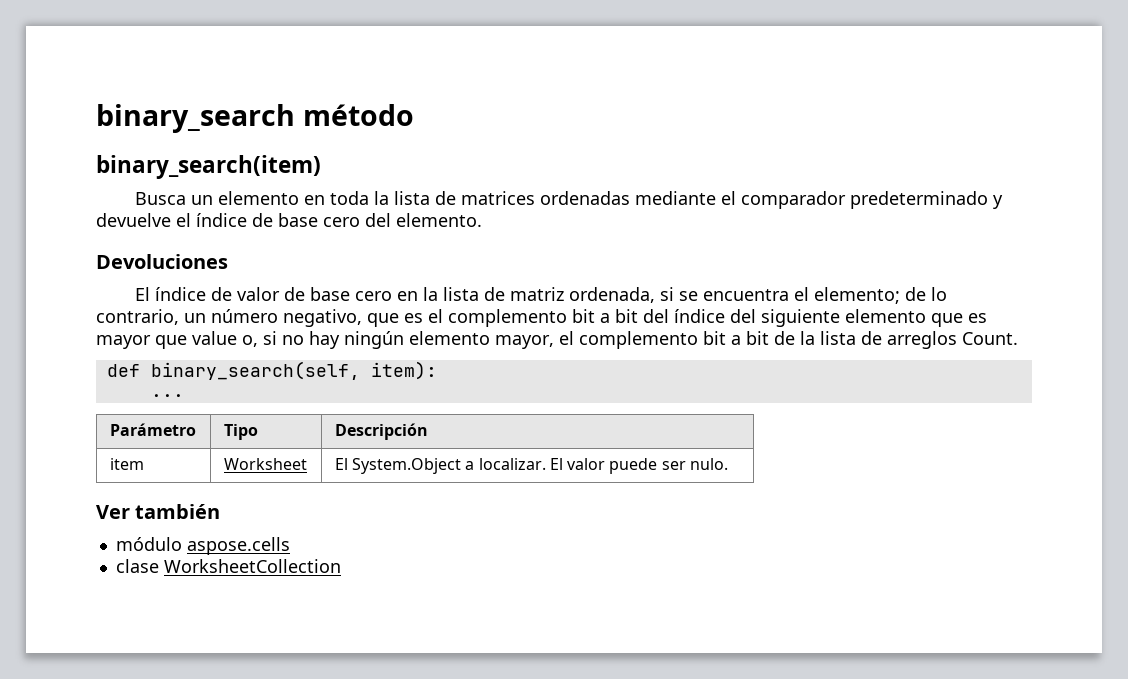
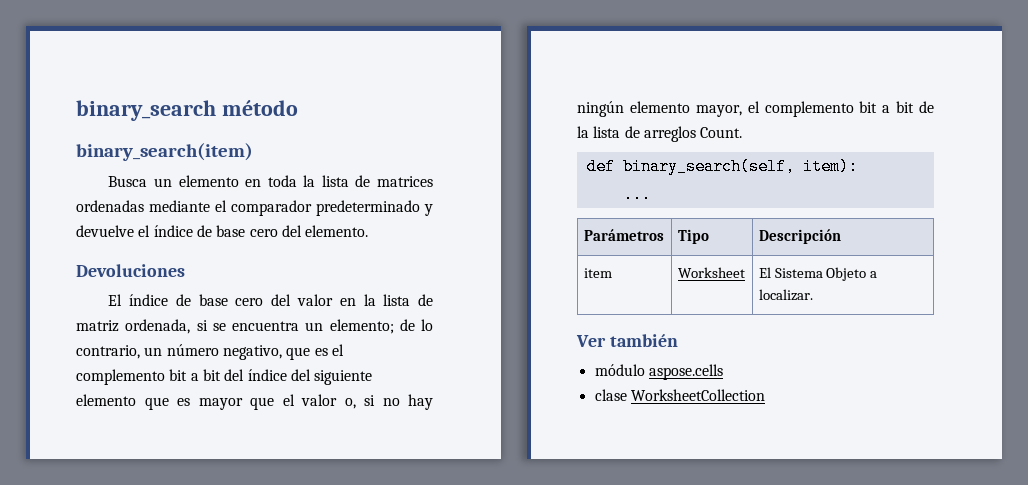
[237,287,393,301] valor de base cero -> [198,294,333,306] base cero del valor
[794,287,810,301] el -> [305,322,324,331] un
[192,331,237,345] value -> [282,394,337,406] el valor
[109,423,196,436] Parámetro -> [583,229,664,241] Parámetros
[351,458,461,474] System.Object -> [774,267,867,281] Sistema Objeto
[549,458,729,474] El valor puede ser nulo. -> (813, 295) none

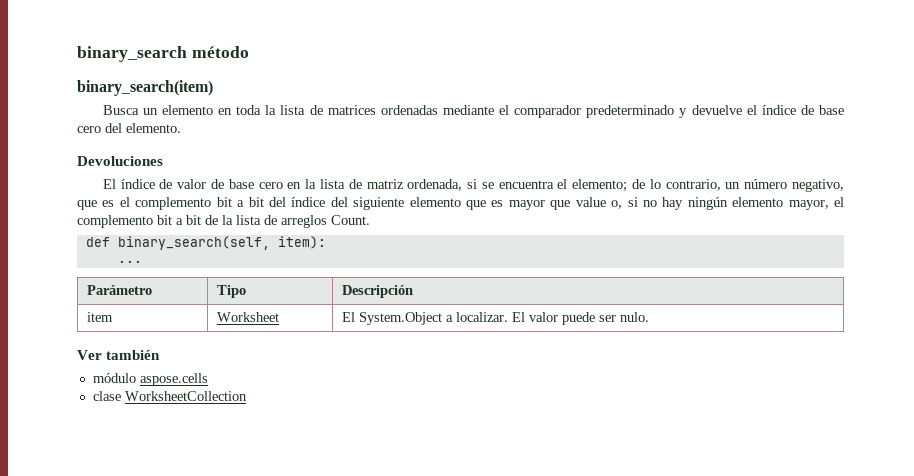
[198,294,333,306] base cero del valor -> [177,179,283,189] valor de base cero
[305,322,324,331] un -> [557,179,568,189] el
[282,394,337,406] el valor -> [575,197,606,207] value
[583,229,664,241] Parámetros -> [86,285,152,295] Parámetro
[774,267,867,281] Sistema Objeto -> [358,312,442,325] System.Object
(813, 295) none -> [511,312,649,325] El valor puede ser nulo.

